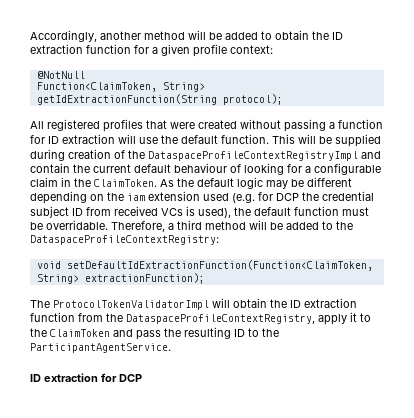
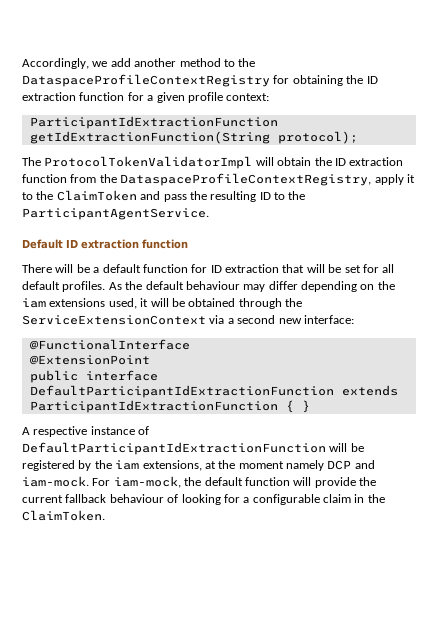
[100,30,309,40] another method will be added to obtain -> [92,58,256,67] [22,74,343,87] we add another method to the DataspaceProfileContextRegistry for obtaining
[36,71,85,79] [36,82,205,92] @NotNull // Function<ClaimToken, String> -> [29,116,278,129] ParticipantIdExtractionFunction
[30,119,383,132] [30,134,381,147] [30,149,381,161] [30,163,381,175] [30,177,352,189] [30,191,374,204] [30,206,369,218] [30,220,353,232] [30,235,219,245] [36,260,373,271] [36,273,205,284] // All registered profiles that were created without passing a function for ID extraction will use the default function. This will be supplied during creation of the DataspaceProfileContextRegistryImpl and contain the current default behaviour of looking for a configurable claim in the ClaimToken. As the default logic may be different depending on the iam extension used (e.g. for DCP the credential subject ID from received VCs is used), the default function must be overridable. Therefore, a third method will be added to the DataspaceProfileContextRegistry: // void setDefaultIdExtractionFunction(Function<ClaimToken, String> extractionFunction); -> (358, 137) none
[30,373,142,382] ID extraction for DCP -> [22,239,188,249] [22,264,395,273] [22,281,395,292] [22,298,302,309] [22,315,354,325] [29,339,190,350] [29,355,150,365] [29,370,158,383] [29,385,398,398] [29,400,310,413] [22,426,150,437] [22,442,364,455] [22,460,375,471] [22,476,376,488] [22,494,385,505] [22,510,105,521] Default ID extraction function // There will be a default function for ID extraction that will be set for all default profiles. As the default behaviour may differ depending on the iam extensions used, it will be obtained through the ServiceExtensionContext via a second new interface: // @FunctionalInterface // @ExtensionPoint // public interface DefaultParticipantIdExtractionFunction extends ParticipantIdExtractionFunction { } // A respective instance of DefaultParticipantIdExtractionFunction will be registered by the iam extensions, at the moment namely DCP and iam-mock. For iam-mock, the default function will provide the current fallback behaviour of looking for a configurable claim in the ClaimToken.

